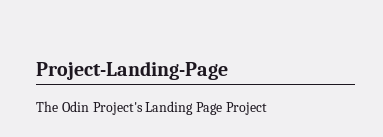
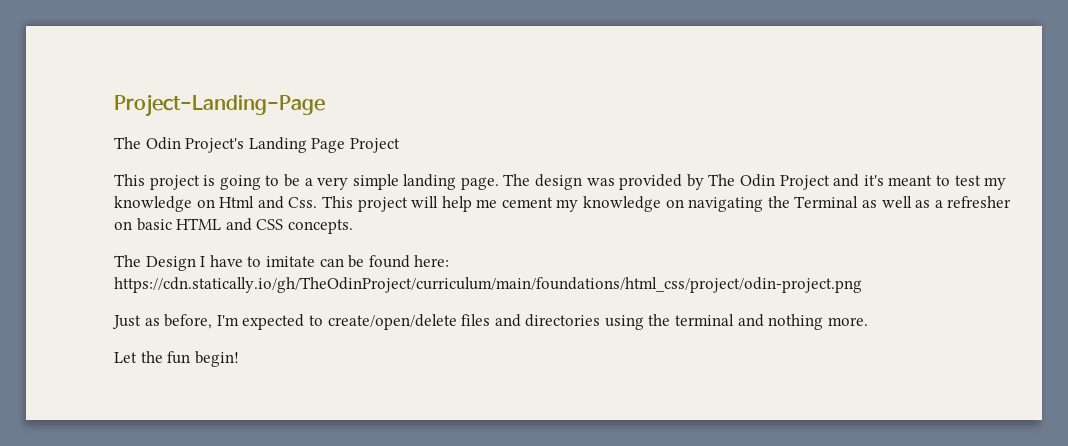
(267, 108) none -> [114,174,1007,190] [114,196,1012,212] [114,218,353,234] [114,255,450,271] [114,277,862,293] [112,314,868,330] [114,351,239,367] // This project is going to be a very simple landing page. The design was provided by The Odin Project and it's meant to test my knowledge on Html and Css. This project will help me cement my knowledge on navigating the Terminal as well as a refresher on basic HTML and CSS concepts. // The Design I have to imitate can be found here: https://cdn.statically.io/gh/TheOdinProject/curriculum/main/foundations/html_css/project/odin-project.png // Just as before, I'm expected to create/open/delete files and directories using the terminal and nothing more. // Let the fun begin!

